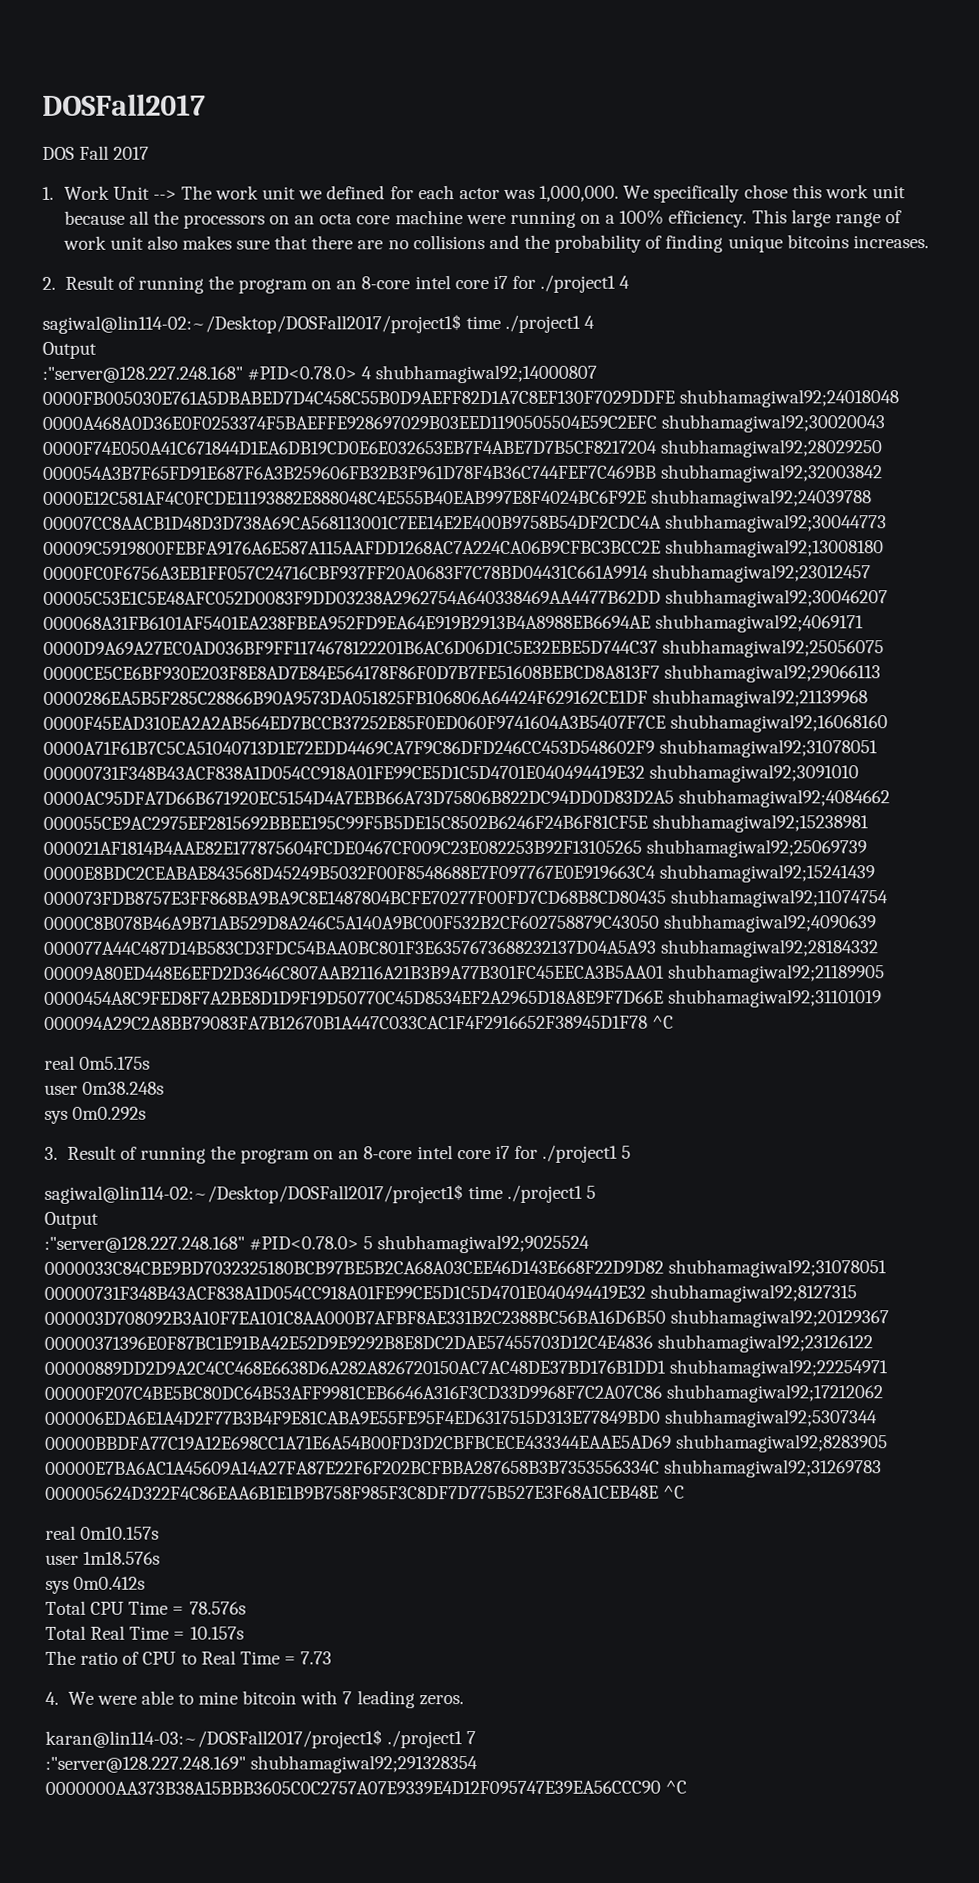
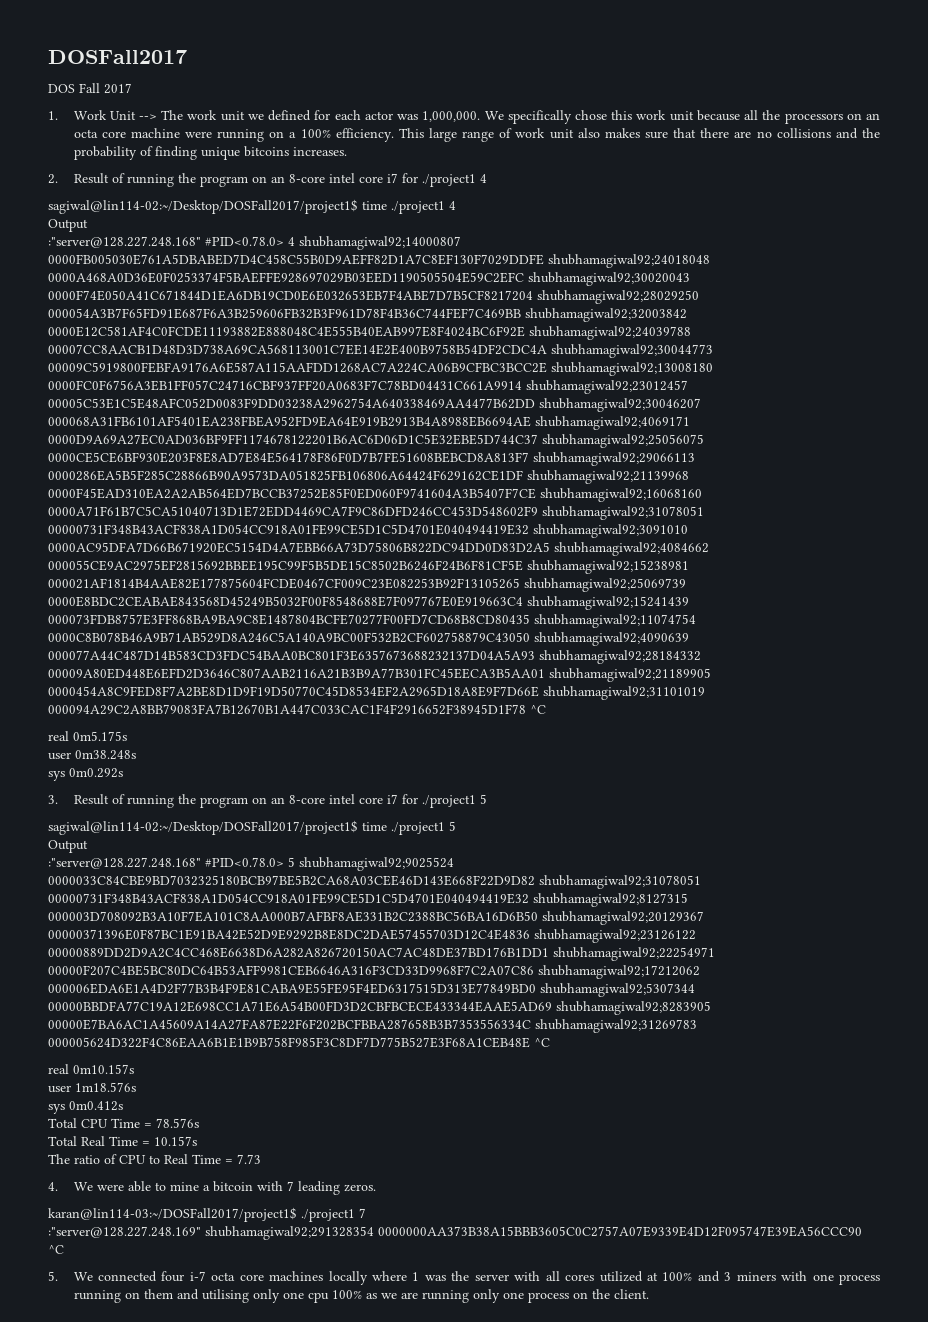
(239, 1698) none -> [202,1185,210,1191] a
(688, 1787) none -> [48,1271,880,1285] [73,1289,649,1303] // 5. We connected four i-7 octa core machines locally where 1 was the server with all cores utilized at 100% and 3 miners with one process running on them and utilising only one cpu 100% as we are running only one process on the client.

